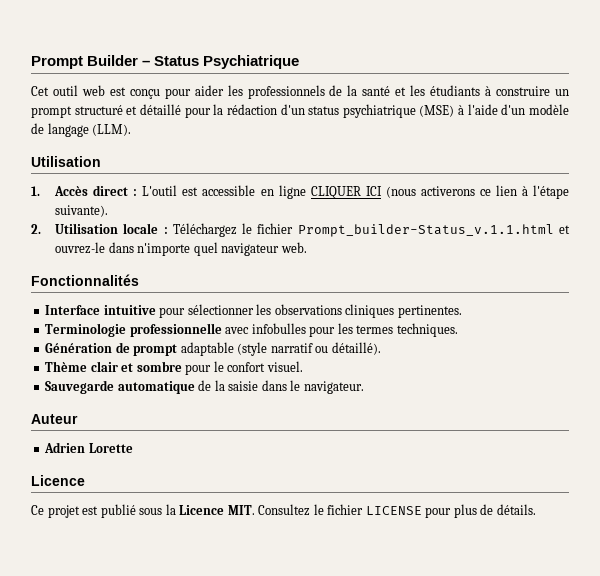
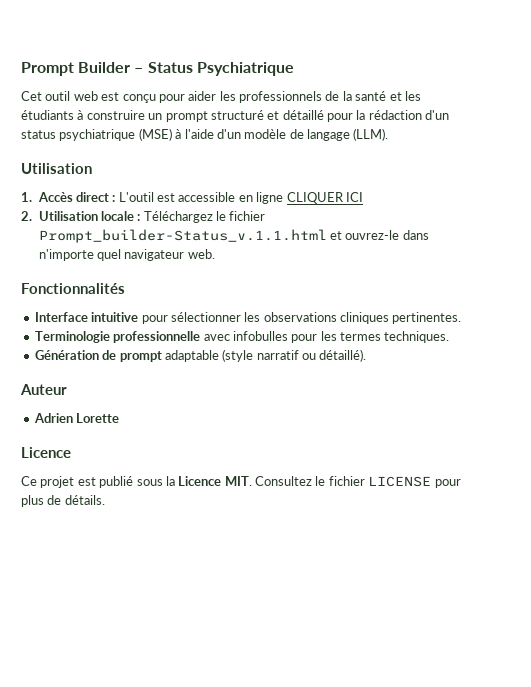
[385,185,569,199] [55,205,109,217] (nous activerons ce lien à l'étape suivante). -> (363, 197) none
[45,361,303,375] [45,380,364,394] // Thème clair et sombre pour le confort visuel. // Sauvegarde automatique de la saisie dans le navigateur. -> (367, 355) none

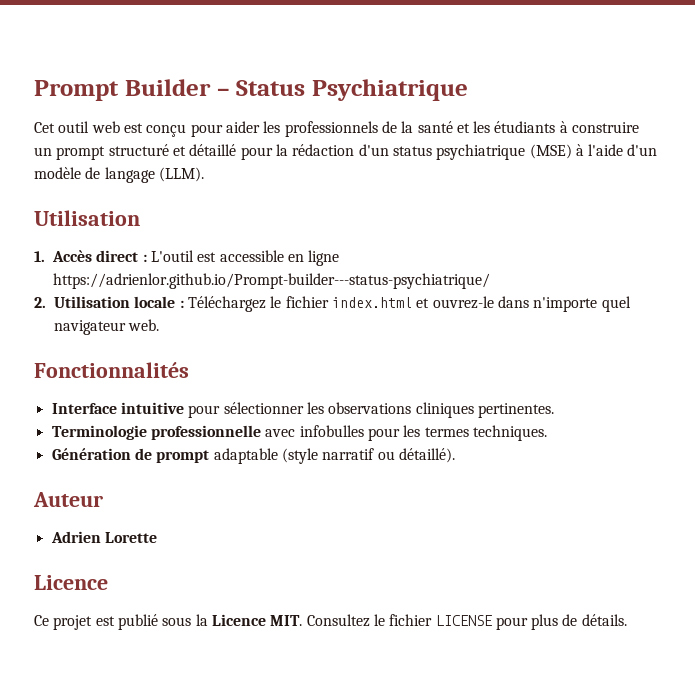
[286,192,363,204] CLIQUER ICI -> [53,273,490,289] https://adrienlor.github.io/Prompt-builder---status-psychiatrique/
[38,229,327,243] Prompt_builder-Status_v.1.1.html -> [331,297,412,308] index.html

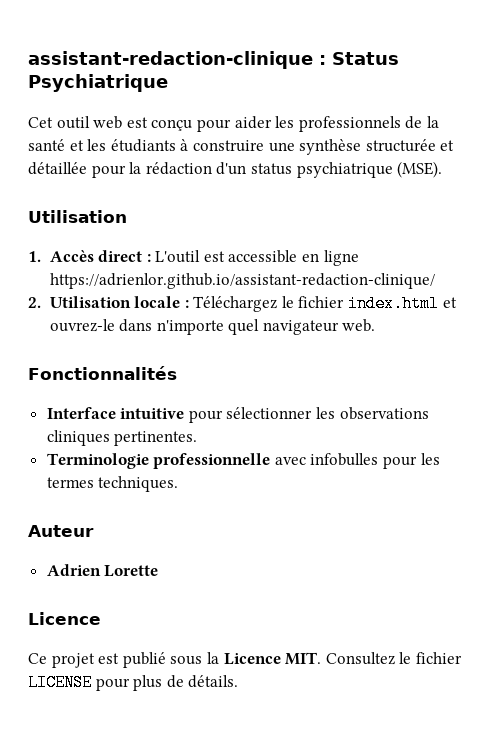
[34,79,230,101] Prompt Builder – -> [28,51,326,69] assistant-redaction-clinique :
[34,144,237,160] un prompt structuré et détaillé -> [268,139,455,155] [28,162,87,175] une synthèse structurée et détaillée
[529,144,658,159] [34,167,204,183] (MSE) à l'aide d'un modèle de langage (LLM). -> [397,161,443,178] (MSE).
[53,273,490,289] https://adrienlor.github.io/Prompt-builder---status-psychiatrique/ -> [49,273,435,289] https://adrienlor.github.io/assistant-redaction-clinique/
[51,448,455,464] // Génération de prompt adaptable (style narratif ou détaillé). -> (179, 484) none

